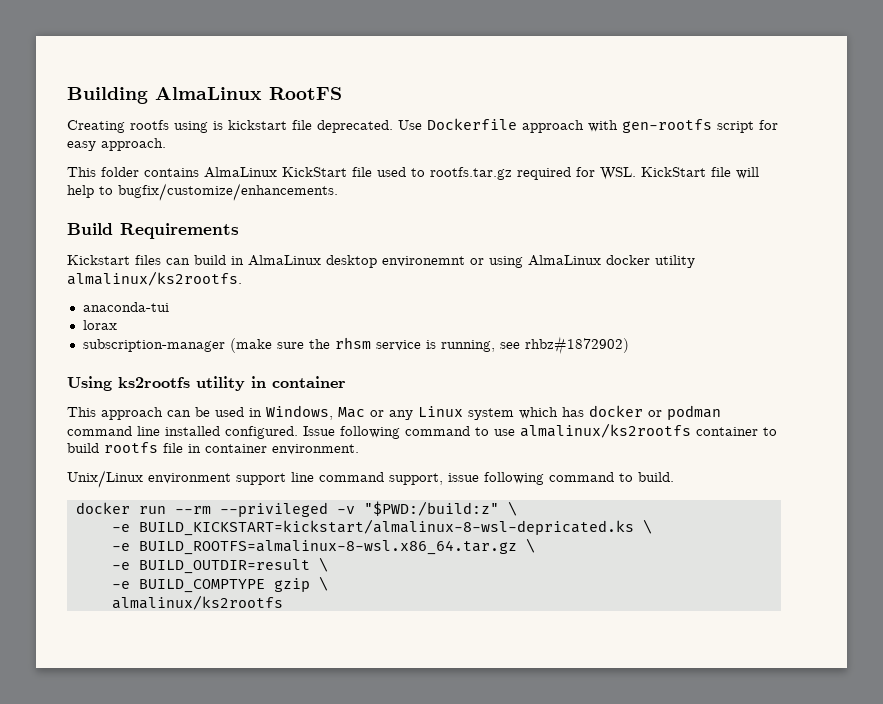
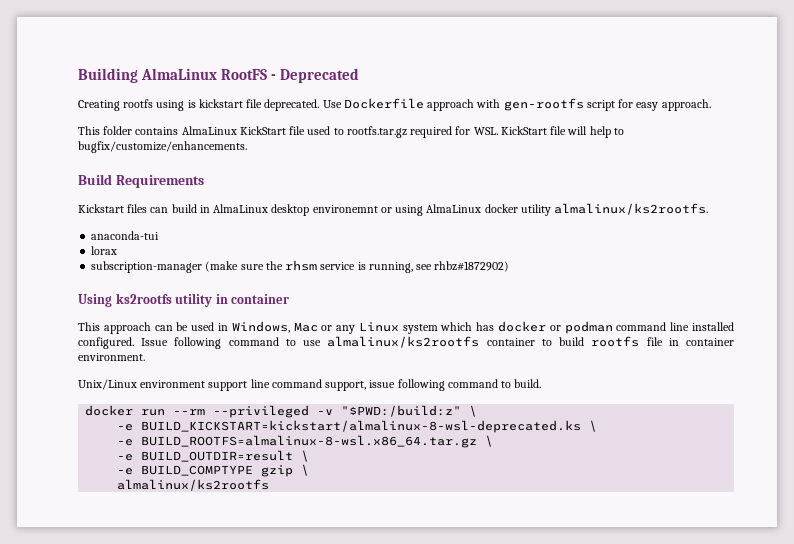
(342, 93) none -> [271,68,360,83] - Deprecated
[138,519,634,536] BUILD_KICKSTART=kickstart/almalinux-8-wsl-depricated.ks -> [141,420,582,433] BUILD_KICKSTART=kickstart/almalinux-8-wsl-deprecated.ks

